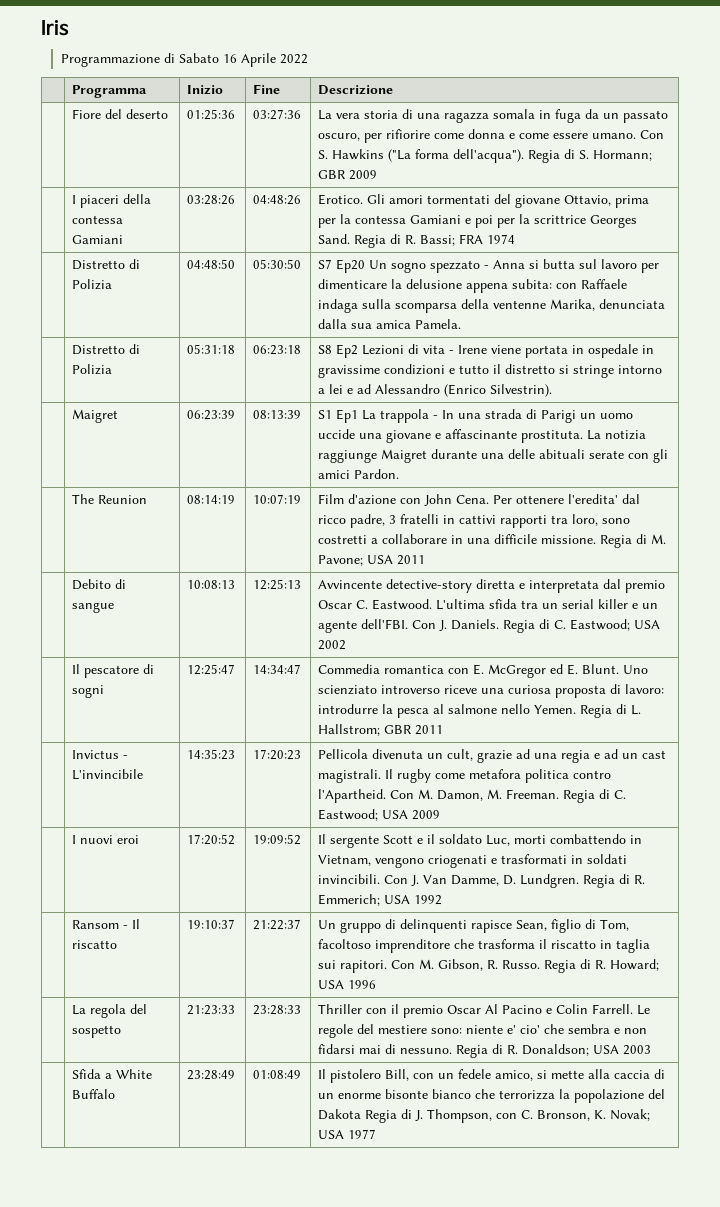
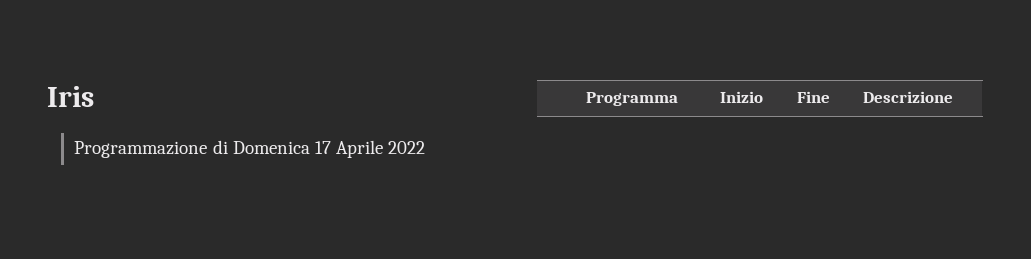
[178,53,237,63] Sabato 16 -> [232,141,331,154] Domenica 17
[72,109,169,119] [187,109,236,120] [253,109,302,120] [318,109,669,123] [318,129,665,143] [318,149,653,163] [318,170,378,180] [72,194,152,208] [72,215,124,224] [72,235,124,244] [187,195,236,205] [253,195,302,205] [318,194,650,208] [318,214,638,228] [318,234,516,248] [72,259,141,270] [72,279,113,290] [187,259,236,269] [253,259,302,269] [318,259,660,273] [318,279,628,293] [318,299,666,313] [318,319,462,329] [72,344,141,355] [72,364,113,375] [187,344,236,354] [253,345,302,355] [318,344,655,358] [318,364,663,378] [318,384,553,397] [72,409,119,423] [187,410,236,420] [253,410,302,419] [318,409,634,423] [318,429,647,443] [318,449,669,463] [318,469,400,479] [72,494,148,504] [187,495,236,504] [253,494,302,504] [318,494,641,506] [318,514,631,528] [318,534,667,548] [318,555,426,566] [72,579,127,590] [72,602,115,613] [187,580,236,589] [253,579,302,590] [318,579,666,593] [318,599,659,610] [318,619,661,633] [318,640,347,650] [72,664,155,678] [72,685,105,698] [187,664,236,675] [253,664,302,674] [318,664,649,678] [318,684,665,698] [318,704,642,718] [318,724,444,736] [72,750,129,759] [72,769,144,780] [187,749,236,760] [253,749,302,760] [318,749,667,763] [318,769,612,783] [318,789,627,803] [318,809,441,821] [72,835,140,844] [187,834,236,845] [253,834,302,845] [318,834,643,848] [318,854,628,868] [318,874,646,888] [318,894,443,906] [72,919,141,929] [72,940,118,949] [187,919,236,929] [253,919,302,930] [318,919,630,933] [318,939,651,953] [318,959,660,973] [318,980,377,989] [72,1004,148,1018] [72,1025,122,1038] [187,1005,236,1015] [253,1005,302,1015] [318,1004,651,1018] [318,1024,648,1038] [318,1044,652,1058] [72,1069,153,1079] [72,1089,116,1099] [187,1070,236,1080] [253,1070,302,1079] [318,1069,666,1083] [318,1089,666,1103] [318,1109,651,1123] [318,1129,377,1139] // | Fiore del deserto | 01:25:36 | 03:27:36 | La vera storia di una ragazza somala in fuga da un passato oscuro, per rifiorire come donna e come essere umano. Con S. Hawkins ("La forma dell'acqua"). Regia di S. Hormann; GBR 2009 // | I piaceri della contessa Gamiani | 03:28:26 | 04:48:26 | Erotico. Gli amori tormentati del giovane Ottavio, prima per la contessa Gamiani e poi per la scrittrice Georges Sand. Regia di R. Bassi; FRA 1974 // | Distretto di Polizia | 04:48:50 | 05:30:50 | S7 Ep20 Un sogno spezzato - Anna si butta sul lavoro per dimenticare la delusione appena subita: con Raffaele indaga sulla scomparsa della ventenne Marika, denunciata dalla sua amica Pamela. // | Distretto di Polizia | 05:31:18 | 06:23:18 | S8 Ep2 Lezioni di vita - Irene viene portata in ospedale in gravissime condizioni e tutto il distretto si stringe intorno a lei e ad Alessandro (Enrico Silvestrin). // | Maigret | 06:23:39 | 08:13:39 | S1 Ep1 La trappola - In una strada di Parigi un uomo uccide una giovane e affascinante prostituta. La notizia raggiunge Maigret durante una delle abituali serate con gli amici Pardon. // | The Reunion | 08:14:19 | 10:07:19 | Film d'azione con John Cena. Per ottenere l'eredita' dal ricco padre, 3 fratelli in cattivi rapporti tra loro, sono costretti a collaborare in una difficile missione. Regia di M. Pavone; USA 2011 // | Debito di sangue | 10:08:13 | 12:25:13 | Avvincente detective-story diretta e interpretata dal premio Oscar C. Eastwood. L'ultima sfida tra un serial killer e un agente dell'FBI. Con J. Daniels. Regia di C. Eastwood; USA 2002 // | Il pescatore di sogni | 12:25:47 | 14:34:47 | Commedia romantica con E. McGregor ed E. Blunt. Uno scienziato introverso riceve una curiosa proposta di lavoro: introdurre la pesca al salmone nello Yemen. Regia di L. Hallstrom; GBR 2011 // | Invictus - L'invincibile | 14:35:23 | 17:20:23 | Pellicola divenuta un cult, grazie ad una regia e ad un cast magistrali. Il rugby come metafora politica contro l'Apartheid. Con M. Damon, M. Freeman. Regia di C. Eastwood; USA 2009 // | I nuovi eroi | 17:20:52 | 19:09:52 | Il sergente Scott e il soldato Luc, morti combattendo in Vietnam, vengono criogenati e trasformati in soldati invincibili. Con J. Van Damme, D. Lundgren. Regia di R. Emmerich; USA 1992 // | Ransom - Il riscatto | 19:10:37 | 21:22:37 | Un gruppo di delinquenti rapisce Sean, figlio di Tom, facoltoso imprenditore che trasforma il riscatto in taglia sui rapitori. Con M. Gibson, R. Russo. Regia di R. Howard; USA 1996 // | La regola del sospetto | 21:23:33 | 23:28:33 | Thriller con il premio Oscar Al Pacino e Colin Farrell. Le regole del mestiere sono: niente e' cio' che sembra e non fidarsi mai di nessuno. Regia di R. Donaldson; USA 2003 // | Sfida a White Buffalo | 23:28:49 | 01:08:49 | Il pistolero Bill, con un fedele amico, si mette alla caccia di un enorme bisonte bianco che terrorizza la popolazione del Dakota Regia di J. Thompson, con C. Bronson, K. Novak; USA 1977 -> (953, 97) none

